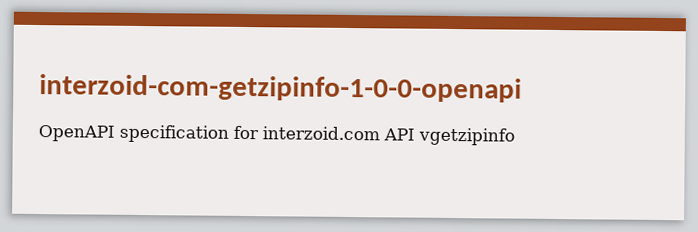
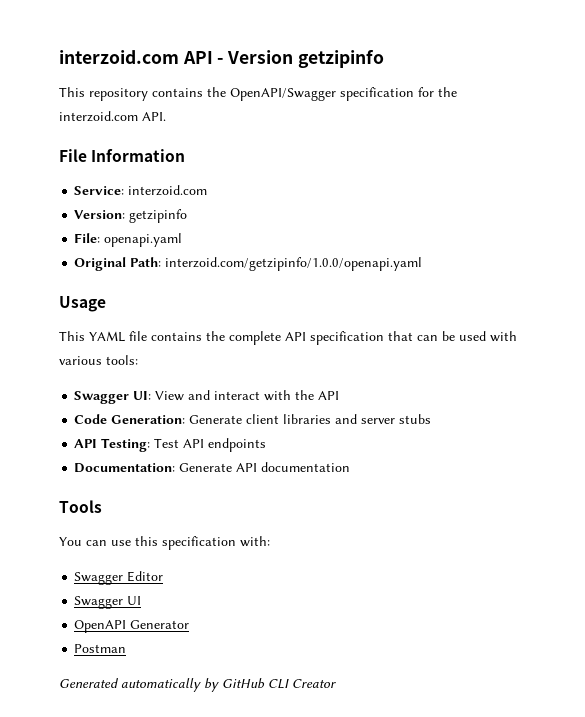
[39,74,522,103] [38,124,515,146] interzoid-com-getzipinfo-1-0-0-openapi // OpenAPI specification for interzoid.com API vgetzipinfo -> [59,49,384,68] [59,87,457,101] [59,111,166,122] [59,149,186,162] [74,185,208,196] [74,209,188,223] [74,233,183,247] [74,257,423,271] [59,296,106,312] [59,331,517,345] [59,355,138,365] [74,390,340,404] [74,414,432,424] [74,438,267,452] [74,462,351,473] [59,500,102,513] [59,536,270,550] [74,571,164,585] [74,596,142,609] [74,620,190,633] [74,644,127,653] [59,678,336,692] interzoid.com API - Version getzipinfo // This repository contains the OpenAPI/Swagger specification for the interzoid.com API. // File Information // Service: interzoid.com // Version: getzipinfo // File: openapi.yaml // Original Path: interzoid.com/getzipinfo/1.0.0/openapi.yaml // Usage // This YAML file contains the complete API specification that can be used with various tools: // Swagger UI: View and interact with the API // Code Generation: Generate client libraries and server stubs // API Testing: Test API endpoints // Documentation: Generate API documentation // Tools // You can use this specification with: // Swagger Editor // Swagger UI // OpenAPI Generator // Postman // Generated automatically by GitHub CLI Creator

